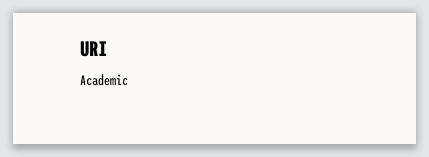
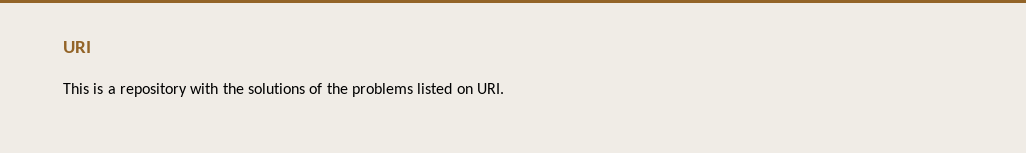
[80,74,128,86] Academic -> [63,83,504,97] This is a repository with the solutions of the problems listed on URI.

